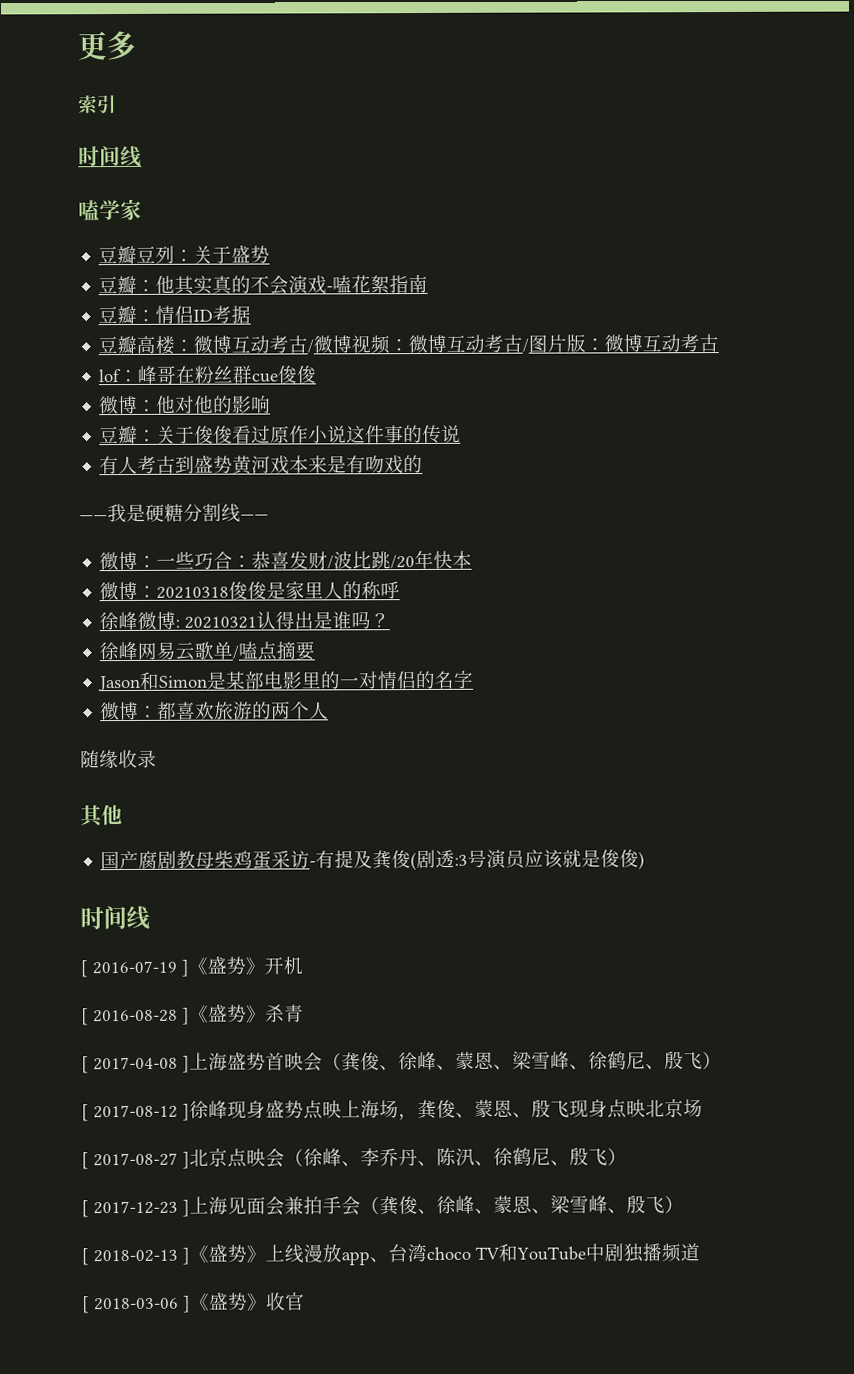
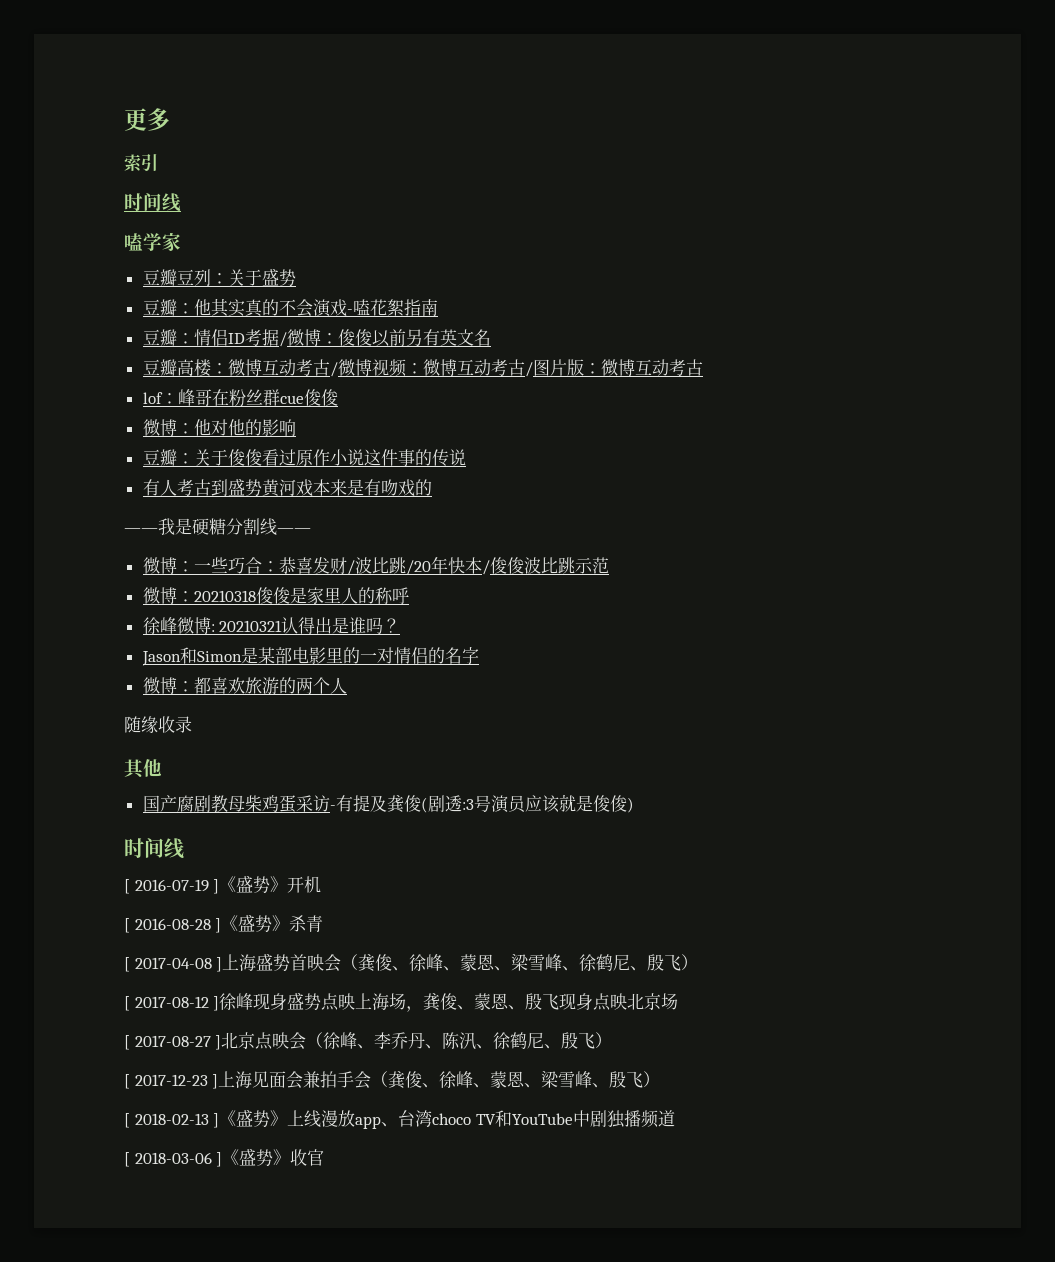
(252, 314) none -> [278,329,491,347] /微博：俊俊以前另有英文名
(473, 559) none -> [481,557,609,575] /俊俊波比跳示范
[99,641,316,661] // 徐峰网易云歌单/嗑点摘要 -> (401, 625) none

